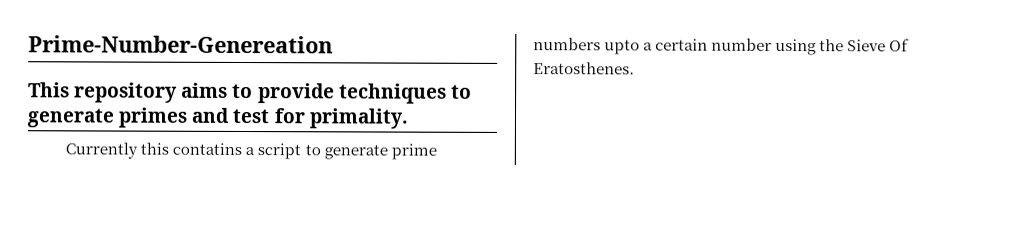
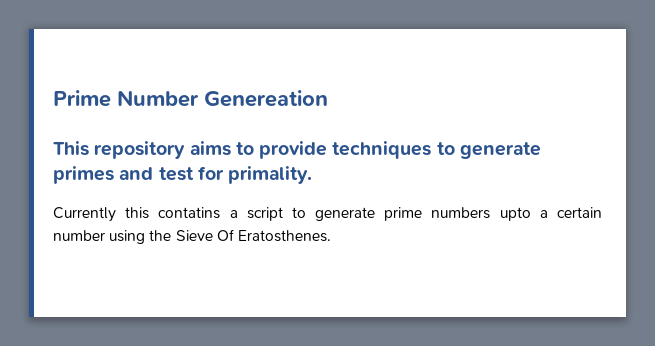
[28,35,333,54] Prime-Number-Genereation -> [53,90,328,107] Prime Number Genereation

